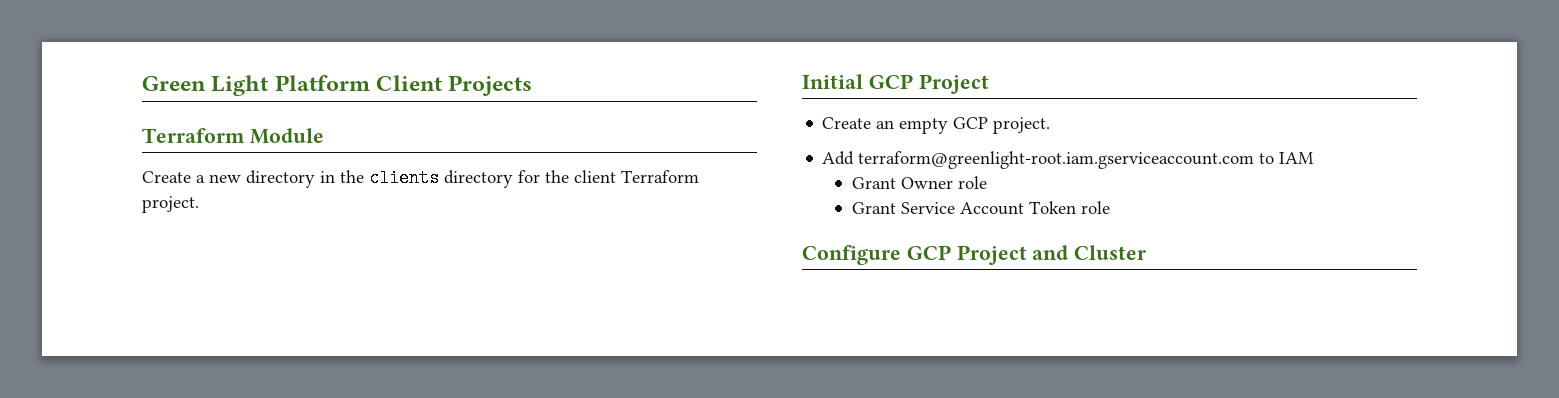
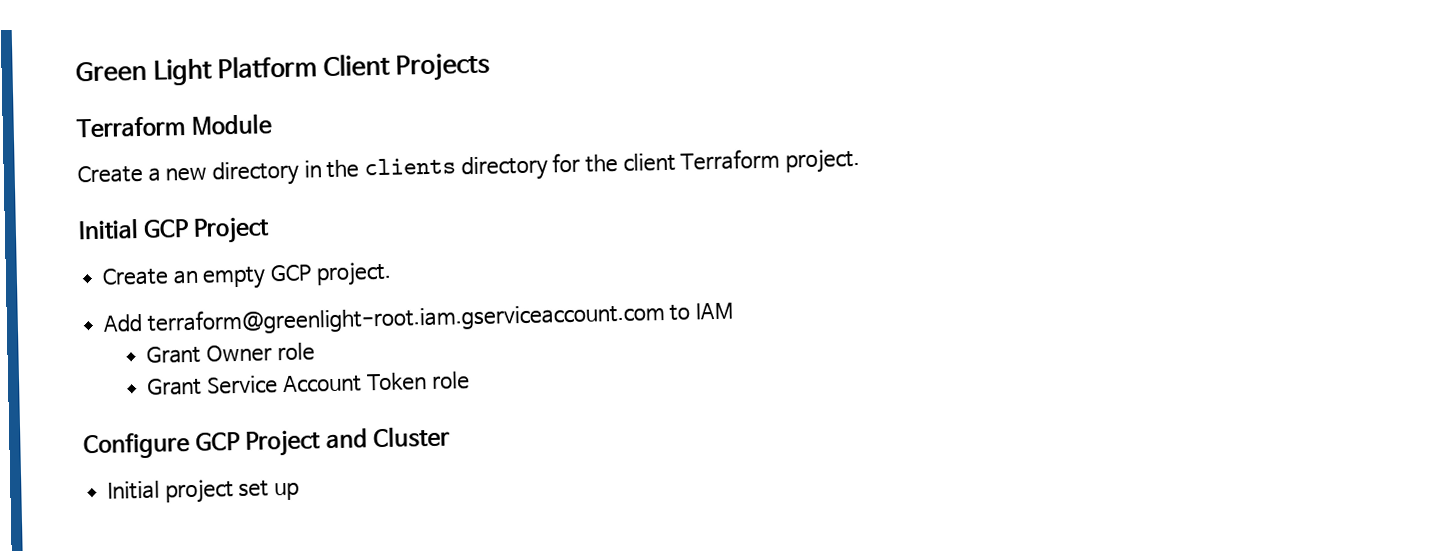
(1147, 252) none -> [107,479,300,504] // Initial project set up

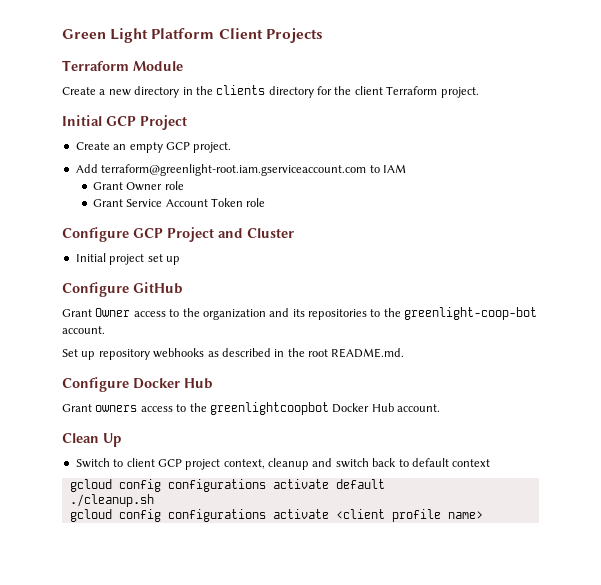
(300, 491) none -> [62,282,183,297] [62,307,538,320] [62,326,105,334] [62,348,405,360] [62,377,213,392] [62,402,440,415] [62,433,121,447] [75,458,491,470] [69,479,385,492] [69,494,154,507] [69,509,483,522] // Configure GitHub // Grant Owner access to the organization and its repositories to the greenlight-coop-bot account. // Set up repository webhooks as described in the root README.md. // Configure Docker Hub // Grant owners access to the greenlightcoopbot Docker Hub account. // Clean Up // Switch to client GCP project context, cleanup and switch back to default context // gcloud config configurations activate default // ./cleanup.sh // gcloud config configurations activate <client profile name>

